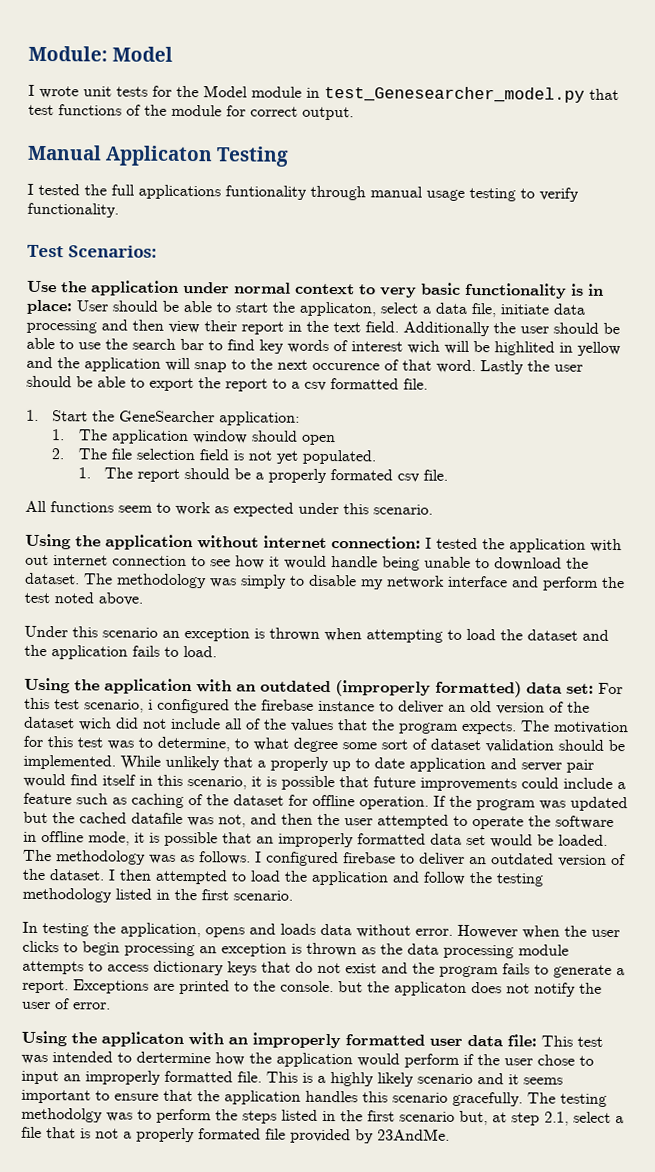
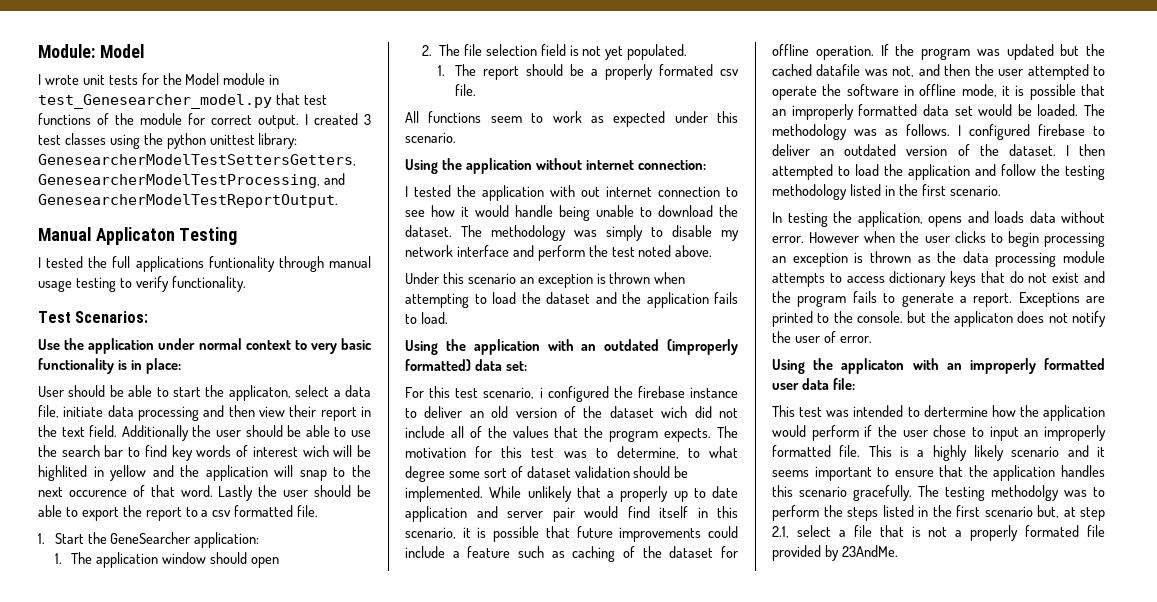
(354, 113) none -> [305,113,371,125] [38,133,298,149] [38,154,356,166] [38,173,345,188] [38,194,338,208] I created 3 test classes using the python unittest library: GenesearcherModelTestSettersGetters, GenesearcherModelTestProcessing, and GenesearcherModelTestReportOutput.
(72, 307) none -> (181, 366) //
(421, 542) none -> (706, 165) //
(594, 688) none -> (527, 366) //
(537, 1040) none -> (855, 384) //

